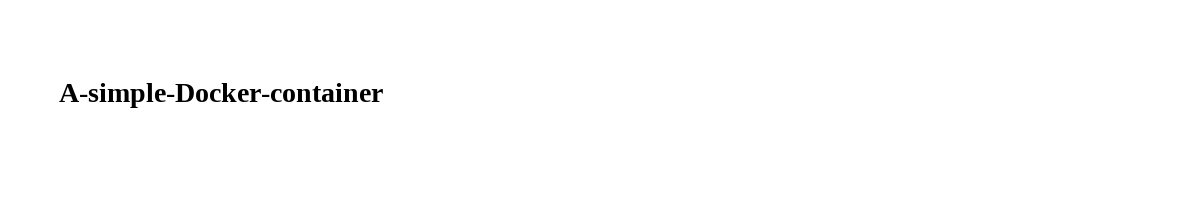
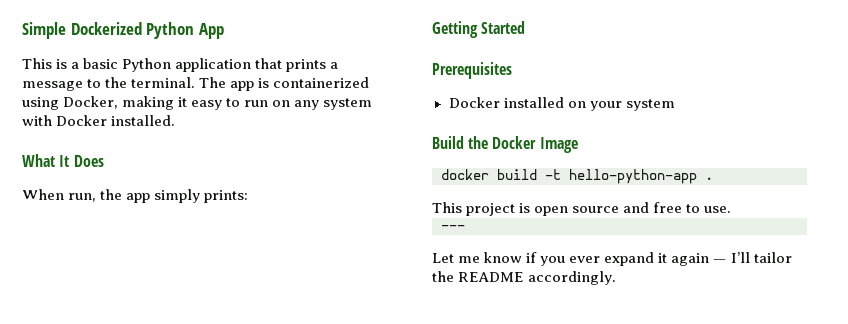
[59,83,383,108] A-simple-Docker-container -> [22,22,224,39] [22,58,339,72] [22,77,370,91] [22,96,373,110] [22,115,176,126] [22,154,104,167] [22,189,249,203] [432,21,526,38] [432,62,512,79] [448,97,675,111] [432,136,578,153] [441,169,713,184] [432,202,732,216] [441,225,465,230] [432,252,792,266] [432,271,617,285] Simple Dockerized Python App // This is a basic Python application that prints a message to the terminal. The app is containerized using Docker, making it easy to run on any system with Docker installed. // What It Does // When run, the app simply prints: // Getting Started // Prerequisites // Docker installed on your system // Build the Docker Image // docker build -t hello-python-app . // This project is open source and free to use. // --- // Let me know if you ever expand it again — I’ll tailor the README accordingly.

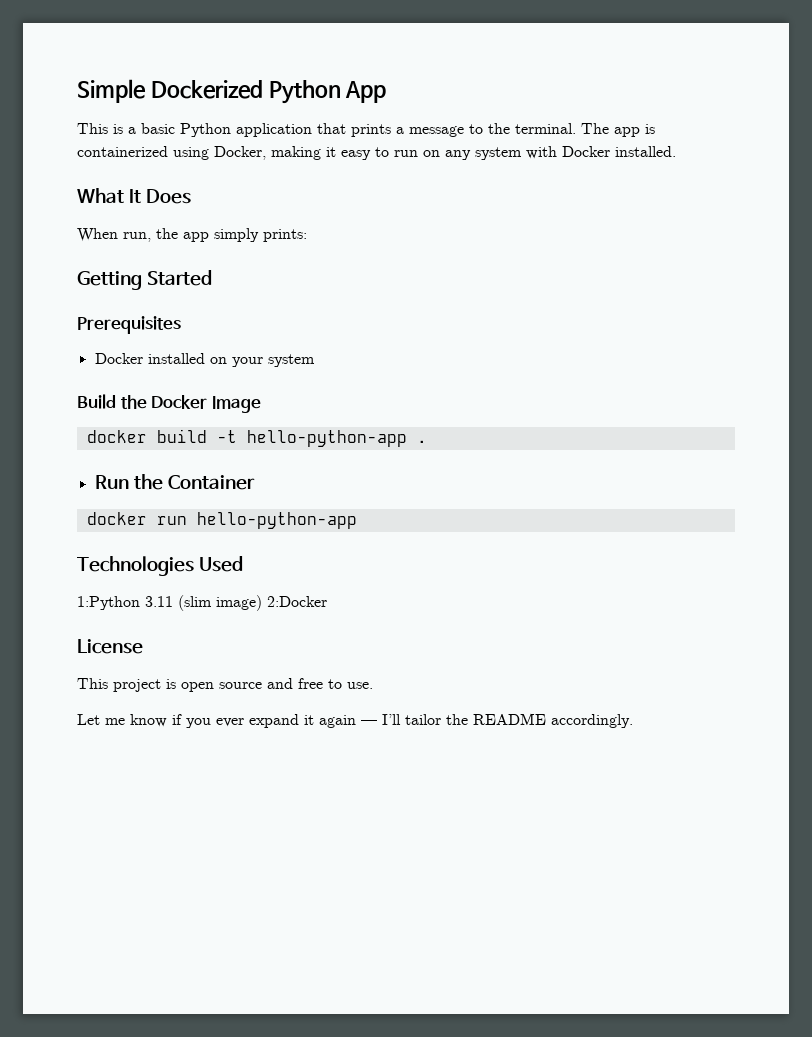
(713, 178) none -> [94,474,255,490] [86,512,357,529] [77,556,244,576] [77,595,327,611] [77,639,143,654] // Run the Container // docker run hello-python-app // Technologies Used // 1:Python 3.11 (slim image) 2:Docker // License
[441,225,465,230] // --- -> (373, 685) none

